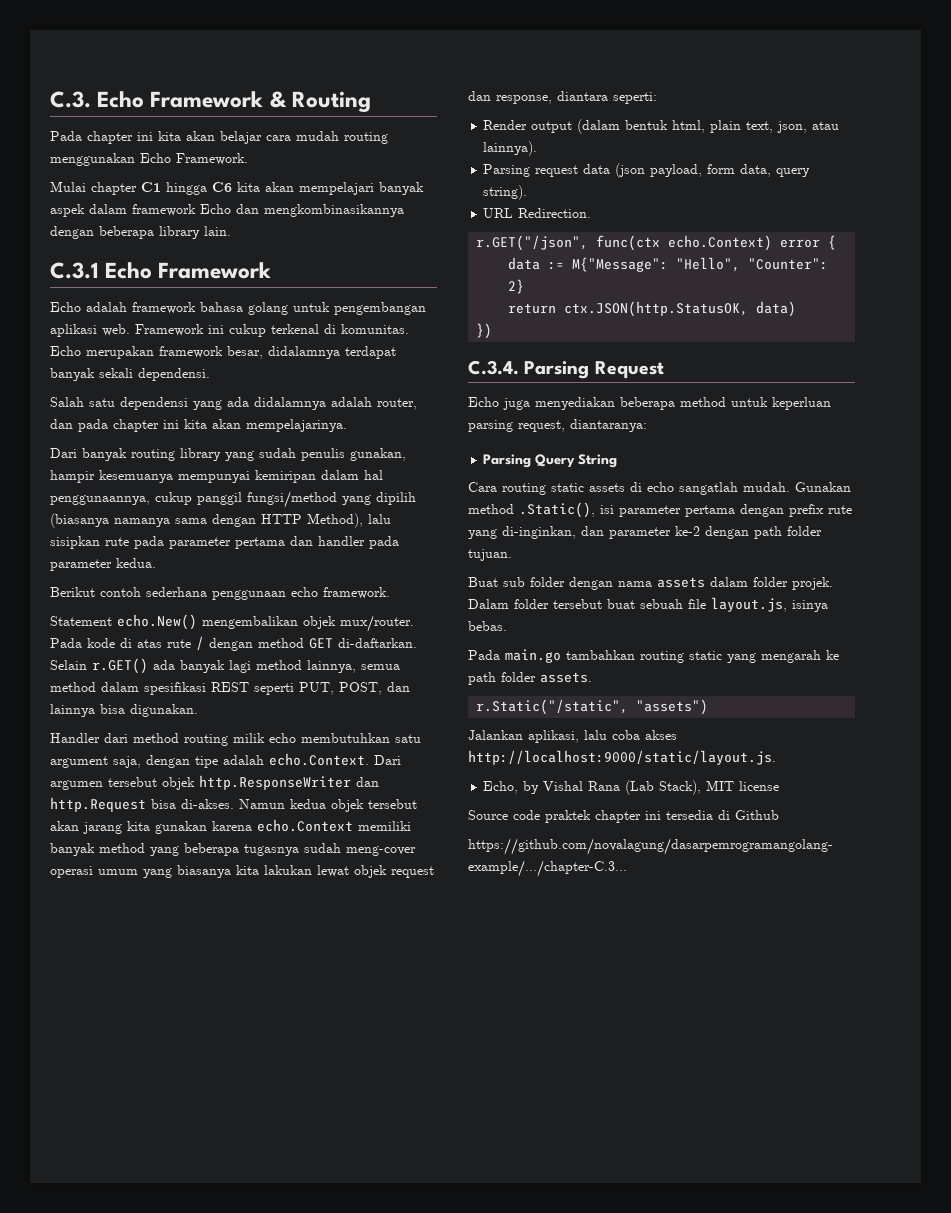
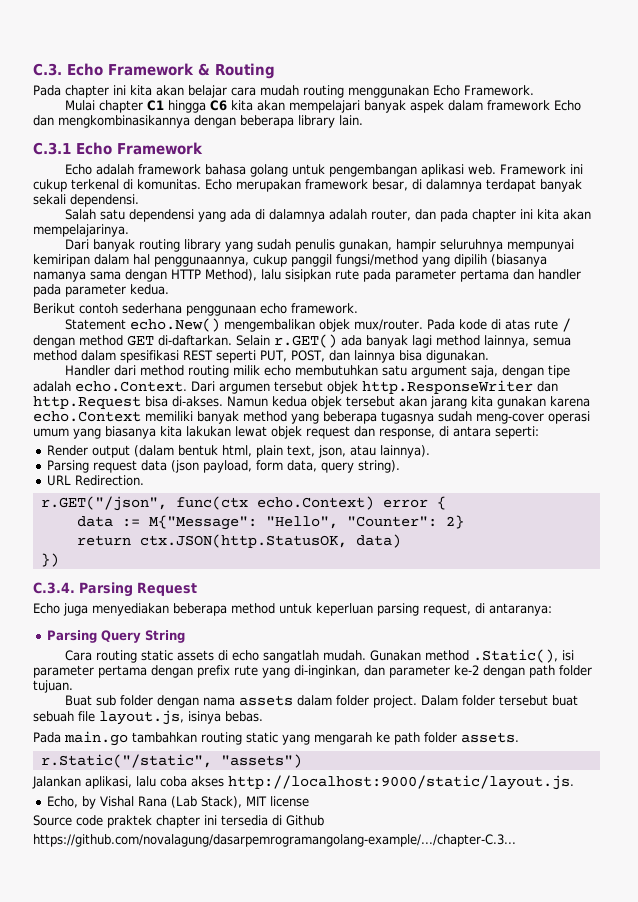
[268,346,340,359] didalamnya -> [412,179,482,192] di dalamnya
[254,397,326,410] didalamnya -> [254,209,325,222] di dalamnya
[99,470,173,483] kesemuanya -> [439,239,503,252] seluruhnya
[557,91,608,101] diantara -> [439,426,491,437] di antara
[570,419,647,432] diantaranya: -> [475,603,552,616] di antaranya:
[792,577,833,590] projek. -> [372,695,417,708] project.

